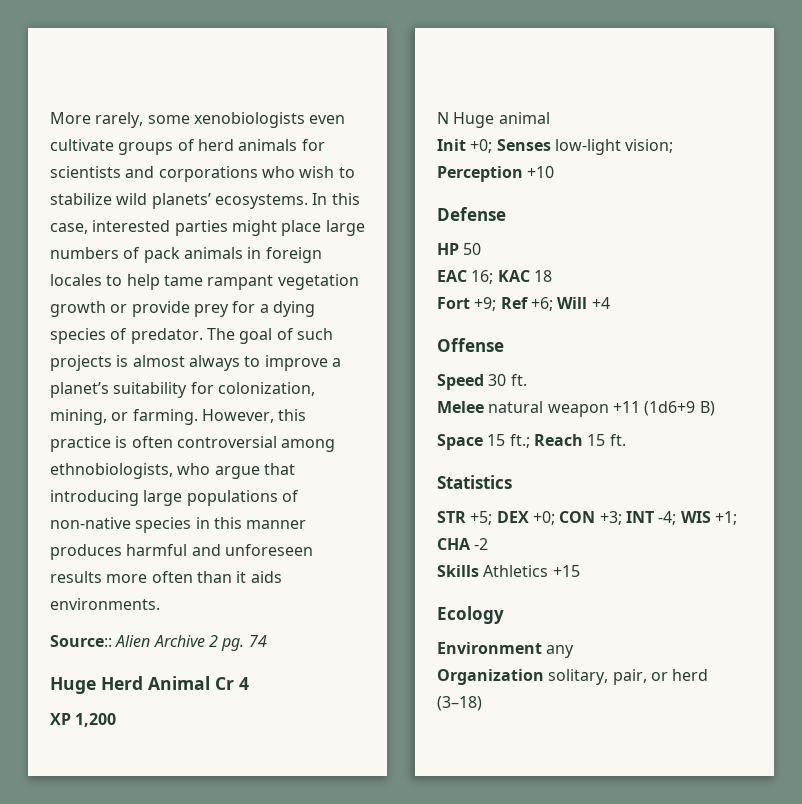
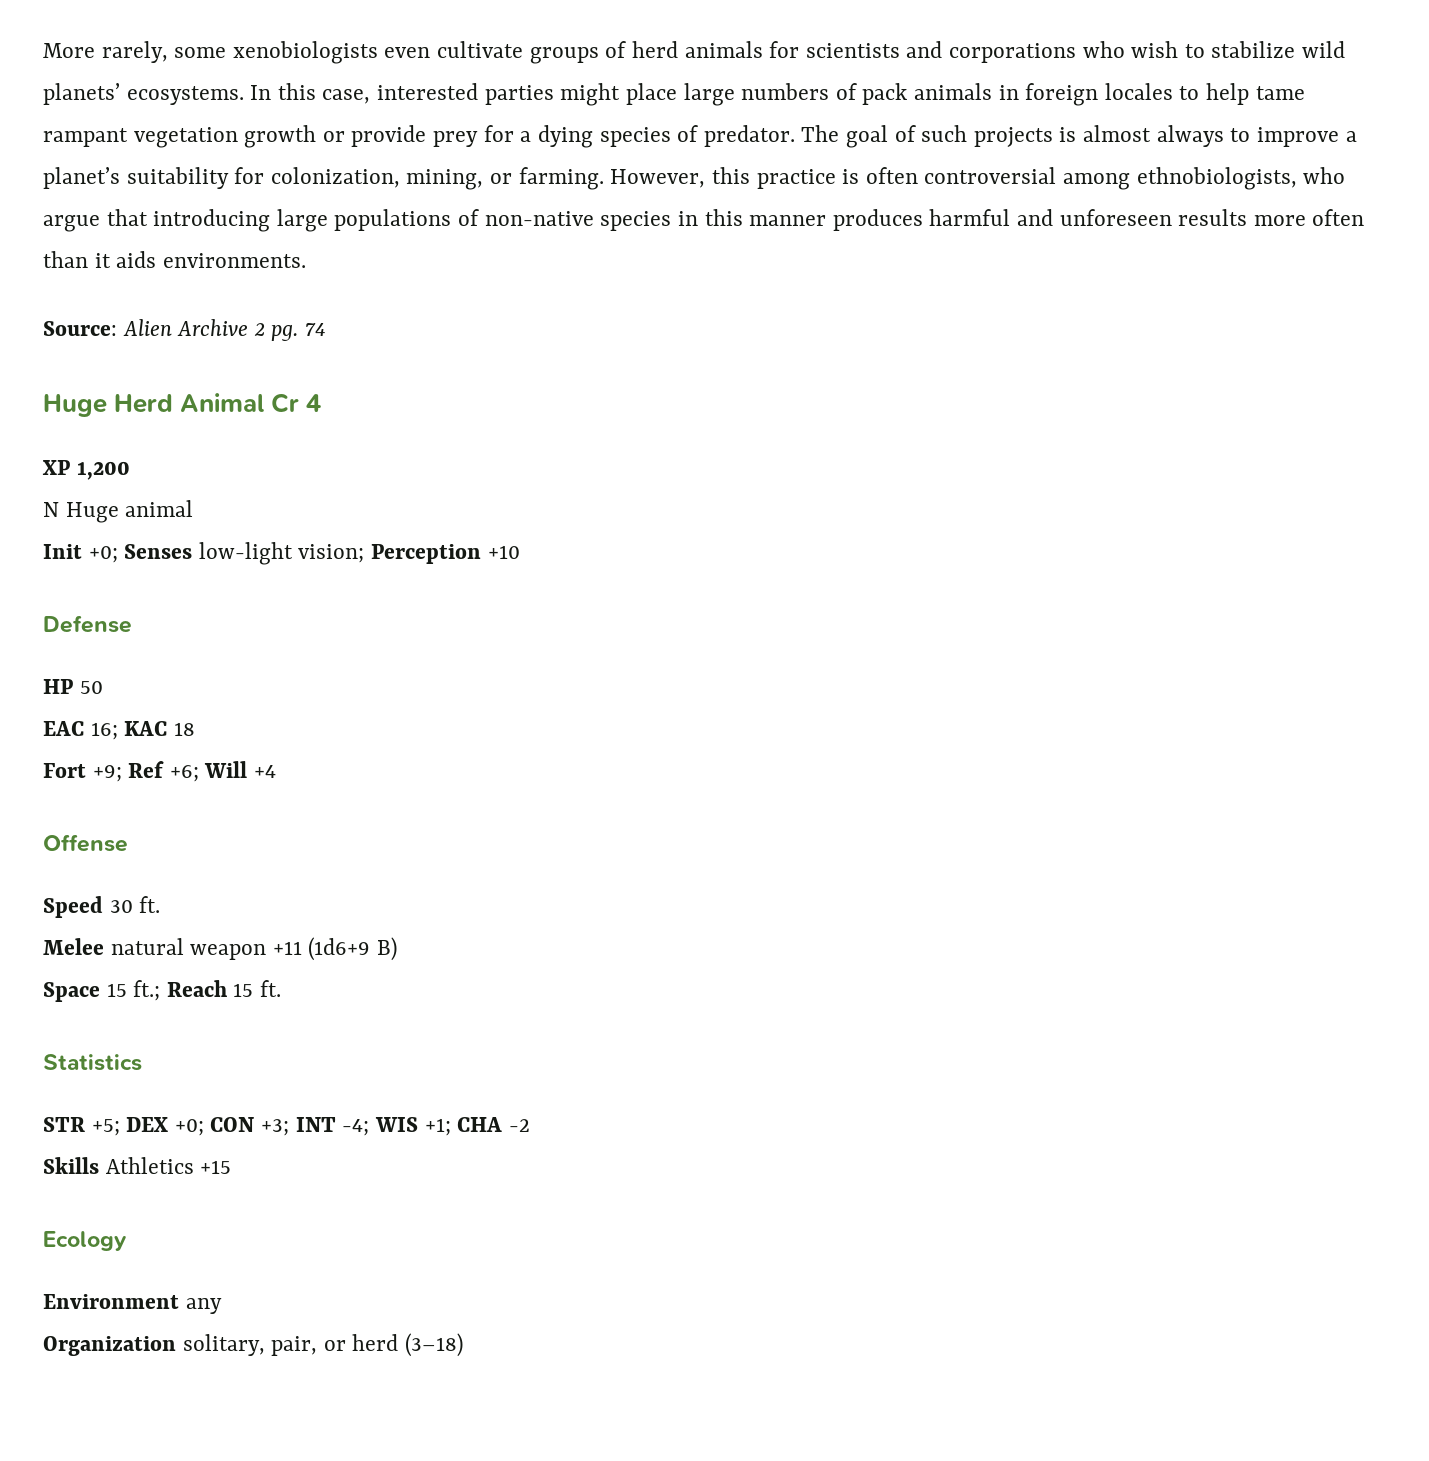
[50,635,112,647] Source:: -> [43,321,117,336] Source:

